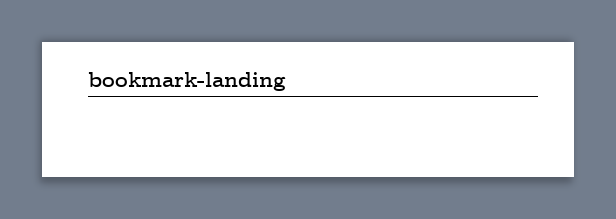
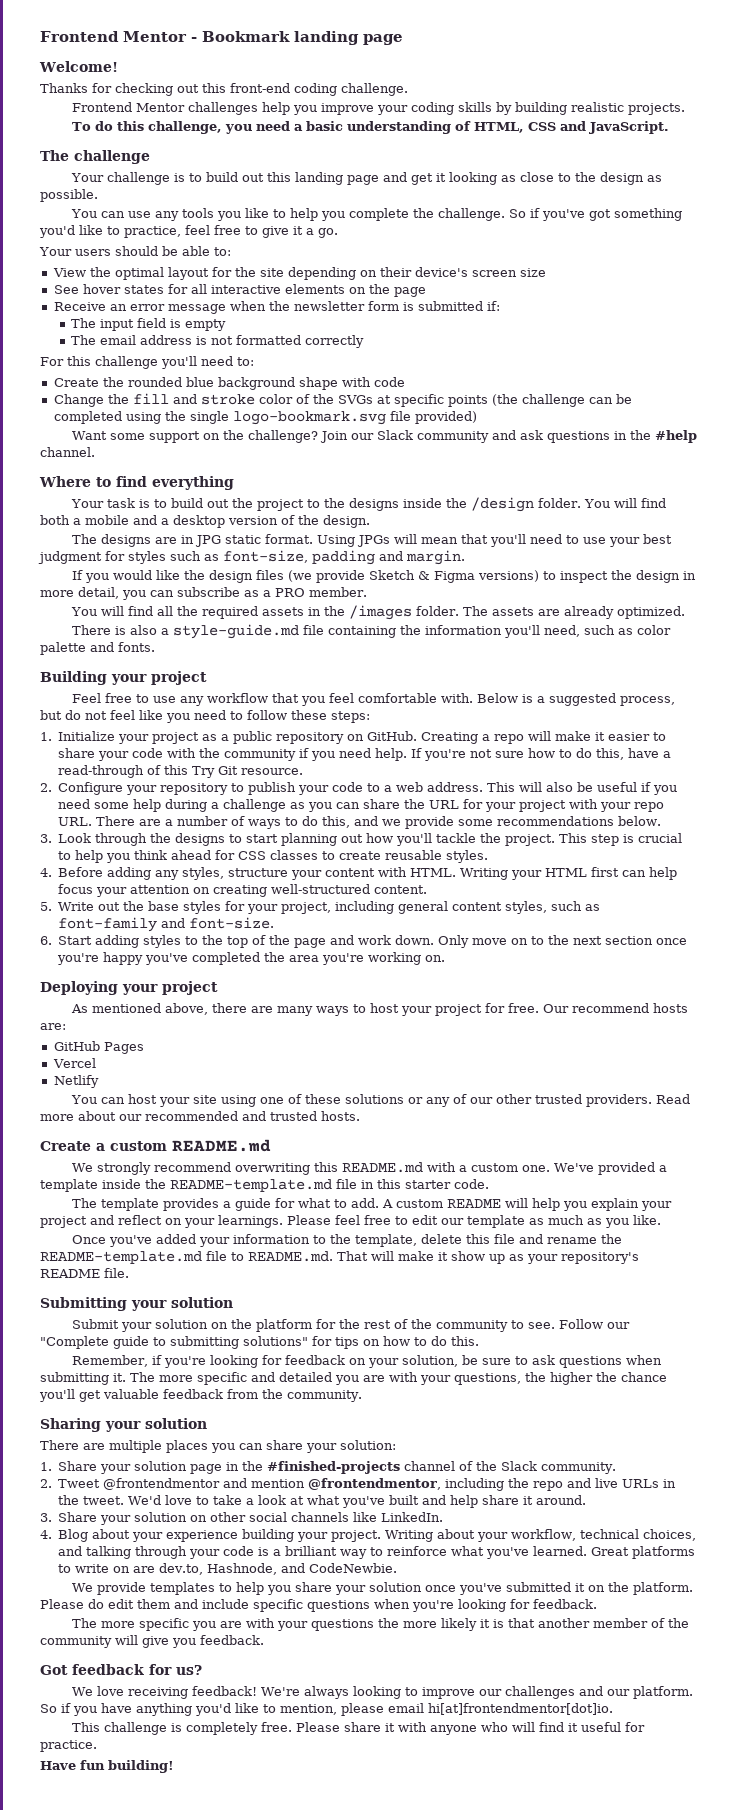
[88,72,286,91] bookmark-landing -> [40,31,403,45] [39,61,118,72] [40,83,408,96] [71,102,685,115] [71,121,669,134] [40,150,150,164] [70,172,662,185] [40,189,98,202] [70,208,682,221] [39,225,338,238] [39,246,231,256] [52,267,546,280] [53,284,426,297] [53,301,500,314] [71,318,227,331] [71,335,365,348] [40,356,254,369] [53,377,405,390] [53,393,632,407] [53,411,477,425] [71,430,697,443] [40,447,95,457] [39,476,234,490] [70,497,666,512] [40,515,370,528] [71,534,672,547] [38,550,465,565] [71,570,696,583] [40,587,367,600] [70,605,685,620] [71,624,671,639] [40,642,155,655] [40,671,207,685] [71,693,675,706] [40,710,370,723] [40,731,667,744] [58,748,672,761] [58,765,304,778] [40,782,678,795] [58,799,665,812] [58,816,662,829] [40,833,683,846] [58,850,489,863] [40,867,678,880] [58,884,428,897] [40,901,601,914] [58,917,275,932] [40,935,688,948] [57,952,446,965] [40,981,218,995] [70,1003,688,1016] [40,1023,66,1030] [53,1041,144,1054] [52,1058,96,1068] [53,1075,99,1088] [70,1094,690,1107] [40,1111,360,1121] [40,1139,271,1152] [71,1162,667,1175] [40,1179,489,1192] [71,1198,672,1211] [40,1215,661,1228] [71,1234,622,1247] [40,1251,639,1264] [40,1268,129,1278] [40,1297,233,1311] [71,1319,630,1332] [40,1336,479,1349] [71,1355,662,1368] [40,1372,667,1385] [39,1389,362,1402] [40,1418,207,1432] [40,1440,396,1453] [40,1461,617,1474] [40,1478,677,1491] [58,1495,587,1508] [40,1512,444,1525] [40,1529,697,1542] [58,1546,696,1559] [58,1563,398,1575] [71,1582,693,1595] [40,1599,597,1612] [71,1618,689,1631] [40,1635,264,1648] [40,1664,202,1675] [71,1686,693,1699] [40,1703,613,1716] [71,1722,645,1735] [40,1740,97,1752] [40,1760,174,1773] Frontend Mentor - Bookmark landing page // Welcome! // Thanks for checking out this front-end coding challenge. // Frontend Mentor challenges help you improve your coding skills by building realistic projects. // To do this challenge, you need a basic understanding of HTML, CSS and JavaScript. // The challenge // Your challenge is to build out this landing page and get it looking as close to the design as possible. // You can use any tools you like to help you complete the challenge. So if you've got something you'd like to practice, feel free to give it a go. // Your users should be able to: // View the optimal layout for the site depending on their device's screen size // See hover states for all interactive elements on the page // Receive an error message when the newsletter form is submitted if: // The input field is empty // The email address is not formatted correctly // For this challenge you'll need to: // Create the rounded blue background shape with code // Change the fill and stroke color of the SVGs at specific points (the challenge can be completed using the single logo-bookmark.svg file provided) // Want some support on the challenge? Join our Slack community and ask questions in the #help channel. // Where to find everything // Your task is to build out the project to the designs inside the /design folder. You will find both a mobile and a desktop version of the design. // The designs are in JPG static format. Using JPGs will mean that you'll need to use your best judgment for styles such as font-size, padding and margin. // If you would like the design files (we provide Sketch & Figma versions) to inspect the design in more detail, you can subscribe as a PRO member. // You will find all the required assets in the /images folder. The assets are already optimized. // There is also a style-guide.md file containing the information you'll need, such as color palette and fonts. // Building your project // Feel free to use any workflow that you feel comfortable with. Below is a suggested process, but do not feel like you need to follow these steps: // 1. Initialize your project as a public repository on GitHub. Creating a repo will make it easier to share your code with the community if you need help. If you're not sure how to do this, have a read-through of this Try Git resource. // 2. Configure your repository to publish your code to a web address. This will also be useful if you need some help during a challenge as you can share the URL for your project with your repo URL. There are a number of ways to do this, and we provide some recommendations below. // 3. Look through the designs to start planning out how you'll tackle the project. This step is crucial to help you think ahead for CSS classes to create reusable styles. // 4. Before adding any styles, structure your content with HTML. Writing your HTML first can help focus your attention on creating well-structured content. // 5. Write out the base styles for your project, including general content styles, such as font-family and font-size. // 6. Start adding styles to the top of the page and work down. Only move on to the next section once you're happy you've completed the area you're working on. // Deploying your project // As mentioned above, there are many ways to host your project for free. Our recommend hosts are: // GitHub Pages // Vercel // Netlify // You can host your site using one of these solutions or any of our other trusted providers. Read more about our recommended and trusted hosts. // Create a custom README.md // We strongly recommend overwriting this README.md with a custom one. We've provided a template inside the README-template.md file in this starter code. // The template provides a guide for what to add. A custom README will help you explain your project and reflect on your learnings. Please feel free to edit our template as much as you like. // Once you've added your information to the template, delete this file and rename the README-template.md file to README.md. That will make it show up as your repository's README file. // Submitting your solution // Submit your solution on the platform for the rest of the community to see. Follow our "Complete guide to submitting solutions" for tips on how to do this. // Remember, if you're looking for feedback on your solution, be sure to ask questions when submitting it. The more specific and detailed you are with your questions, the higher the chance you'll get valuable feedback from the community. // Sharing your solution // There are multiple places you can share your solution: // 1. Share your solution page in the #finished-projects channel of the Slack community. // 2. Tweet @frontendmentor and mention @frontendmentor, including the repo and live URLs in the tweet. We'd love to take a look at what you've built and help share it around. // 3. Share your solution on other social channels like LinkedIn. // 4. Blog about your experience building your project. Writing about your workflow, technical choices, and talking through your code is a brilliant way to reinforce what you've learned. Great platforms to write on are dev.to, Hashnode, and CodeNewbie. // We provide templates to help you share your solution once you've submitted it on the platform. Please do edit them and include specific questions when you're looking for feedback. // The more specific you are with your questions the more likely it is that another member of the community will give you feedback. // Got feedback for us? // We love receiving feedback! We're always looking to improve our challenges and our platform. So if you have anything you'd like to mention, please email hi[at]frontendmentor[dot]io. // This challenge is completely free. Please share it with anyone who will find it useful for practice. // Have fun building!

